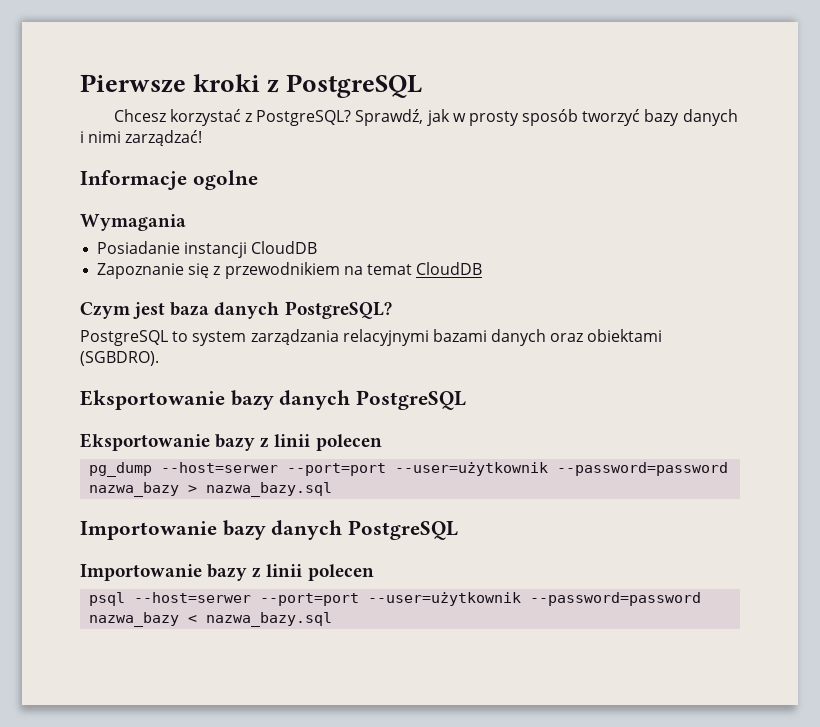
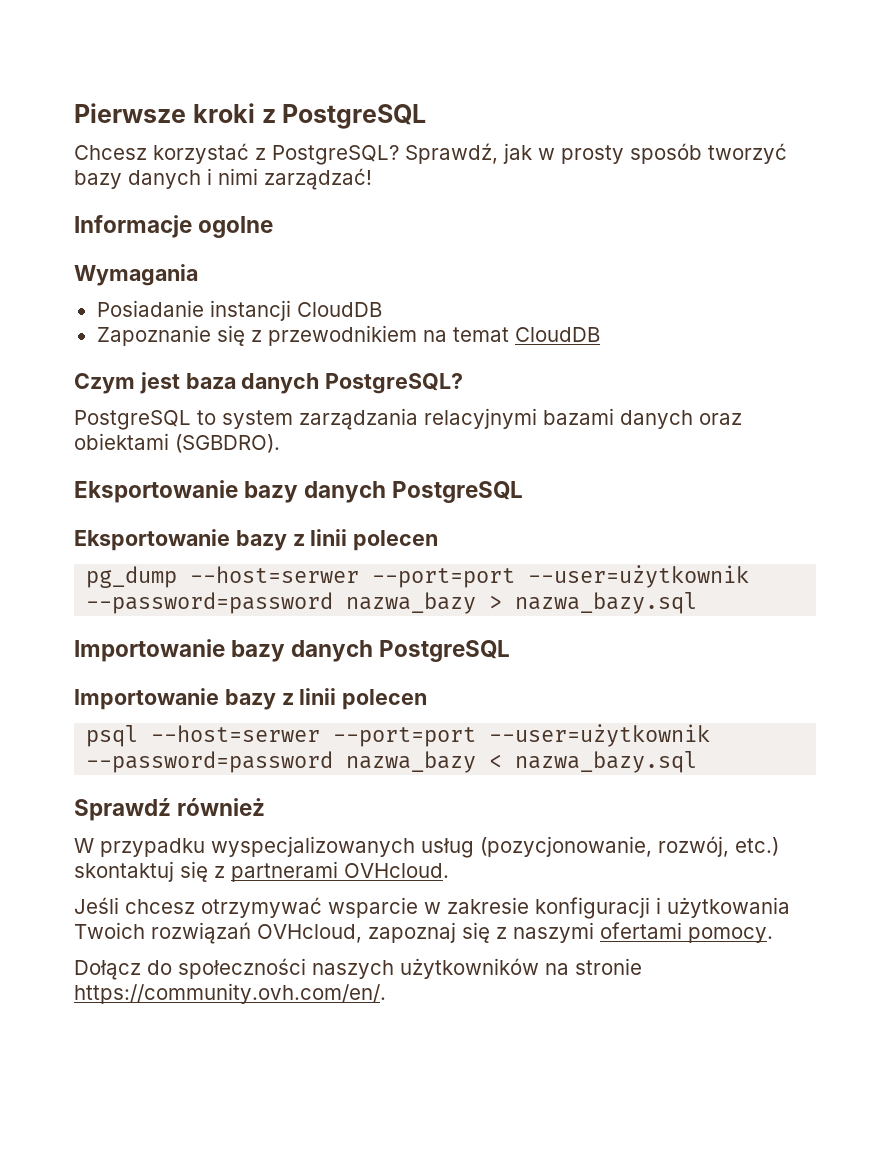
(333, 619) none -> [74,798,266,821] [74,836,779,858] [74,861,449,882] [74,897,790,919] [74,922,773,944] [74,958,642,980] [74,983,386,1004] // Sprawdź również // W przypadku wyspecjalizowanych usług (pozycjonowanie, rozwój, etc.) skontaktuj się z partnerami OVHcloud. // Jeśli chcesz otrzymywać wsparcie w zakresie konfiguracji i użytkowania Twoich rozwiązań OVHcloud, zapoznaj się z naszymi ofertami pomocy. // Dołącz do społeczności naszych użytkowników na stronie https://community.ovh.com/en/.

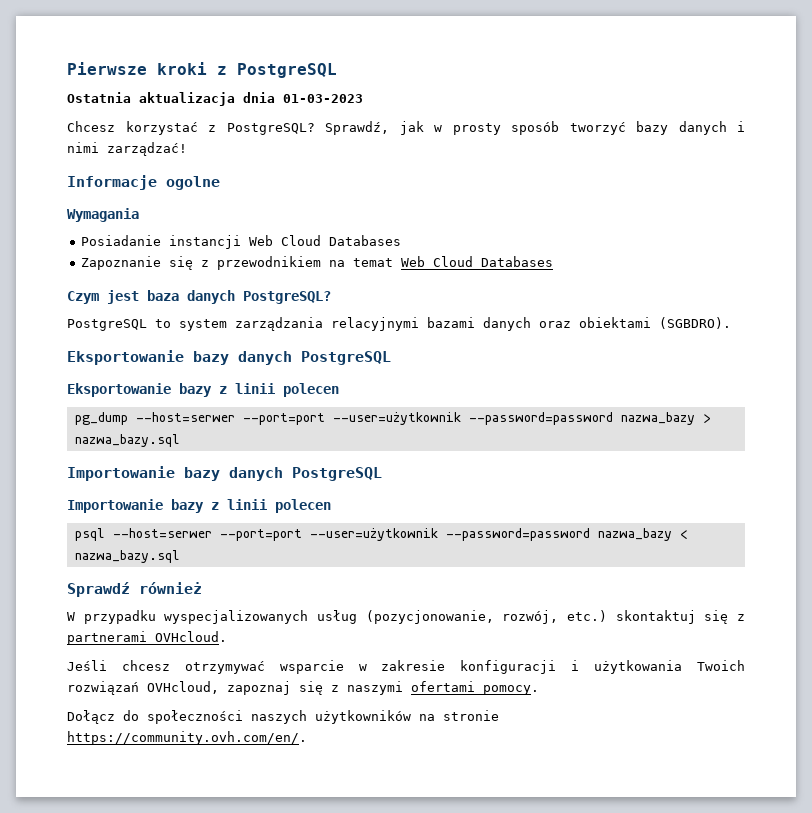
(427, 116) none -> [67,92,363,106] // Ostatnia aktualizacja dnia 01-03-2023
[296,302,382,317] CloudDB -> [249,235,402,246] Web Cloud Databases
[514,327,600,342] CloudDB -> [401,256,554,267] Web Cloud Databases

